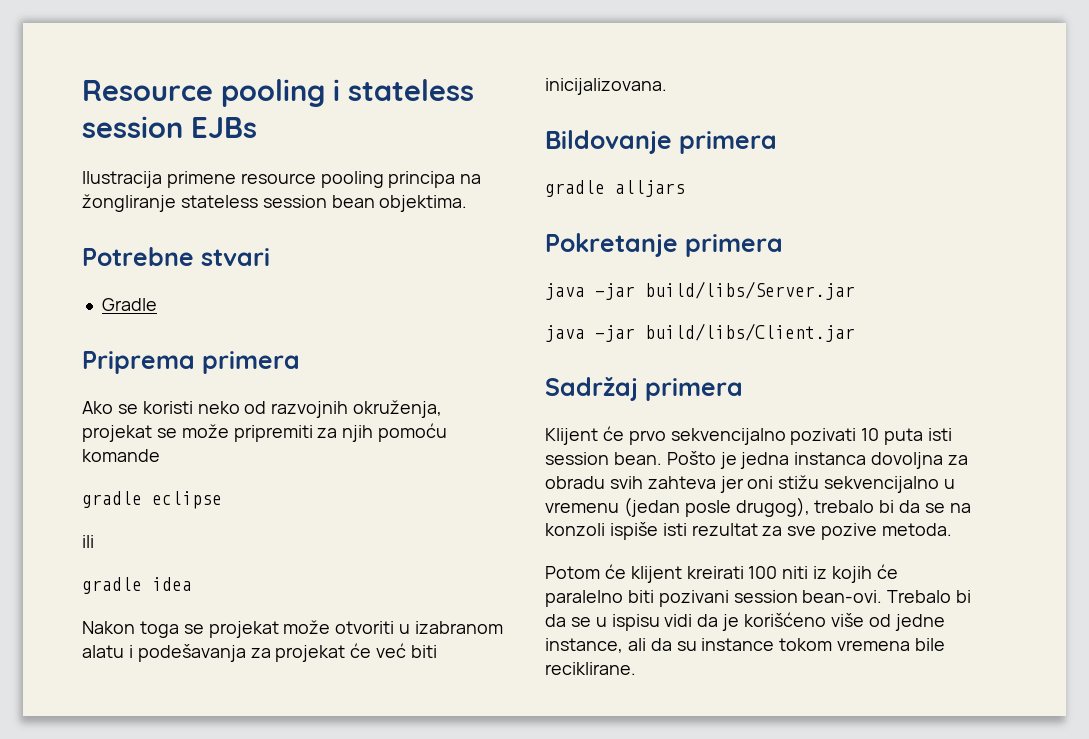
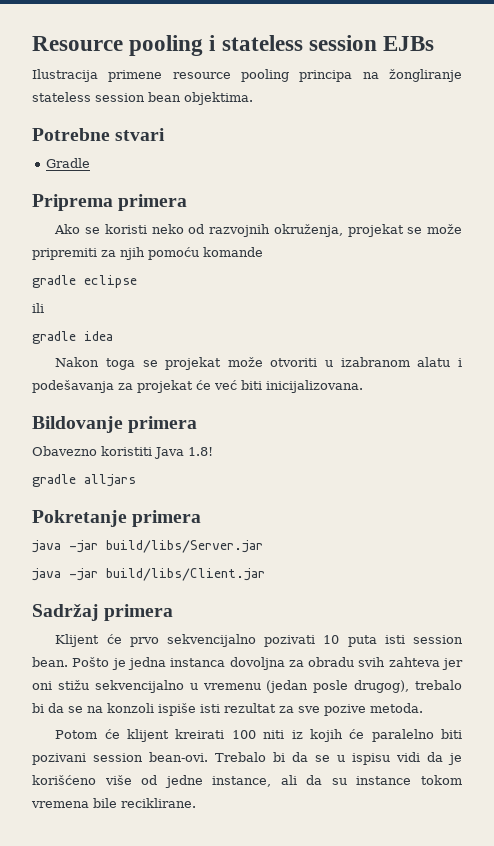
(777, 142) none -> [32,446,213,459] // Obavezno koristiti Java 1.8!

